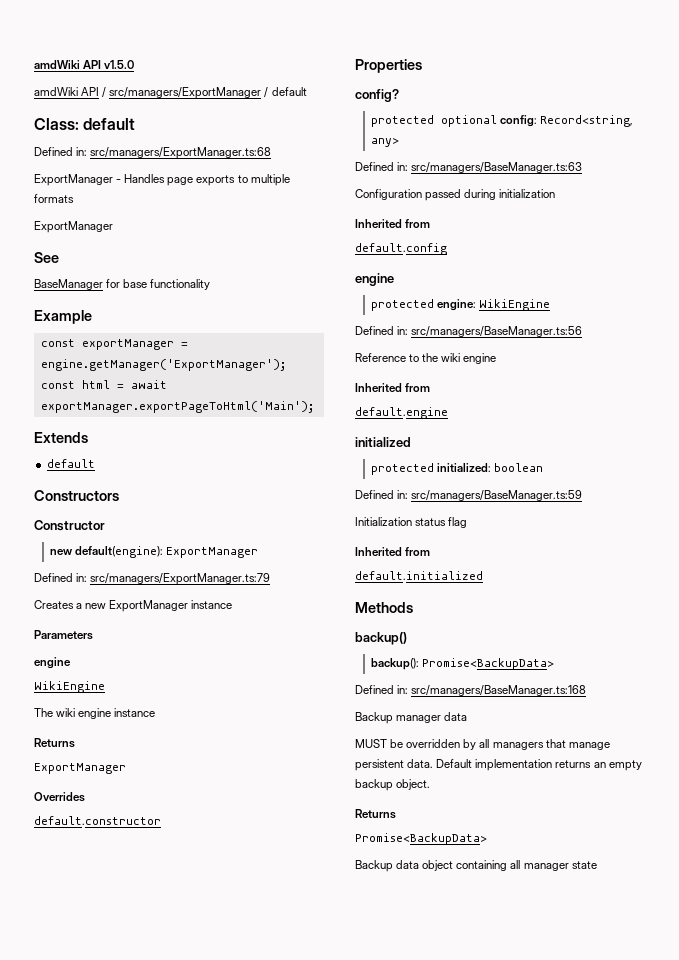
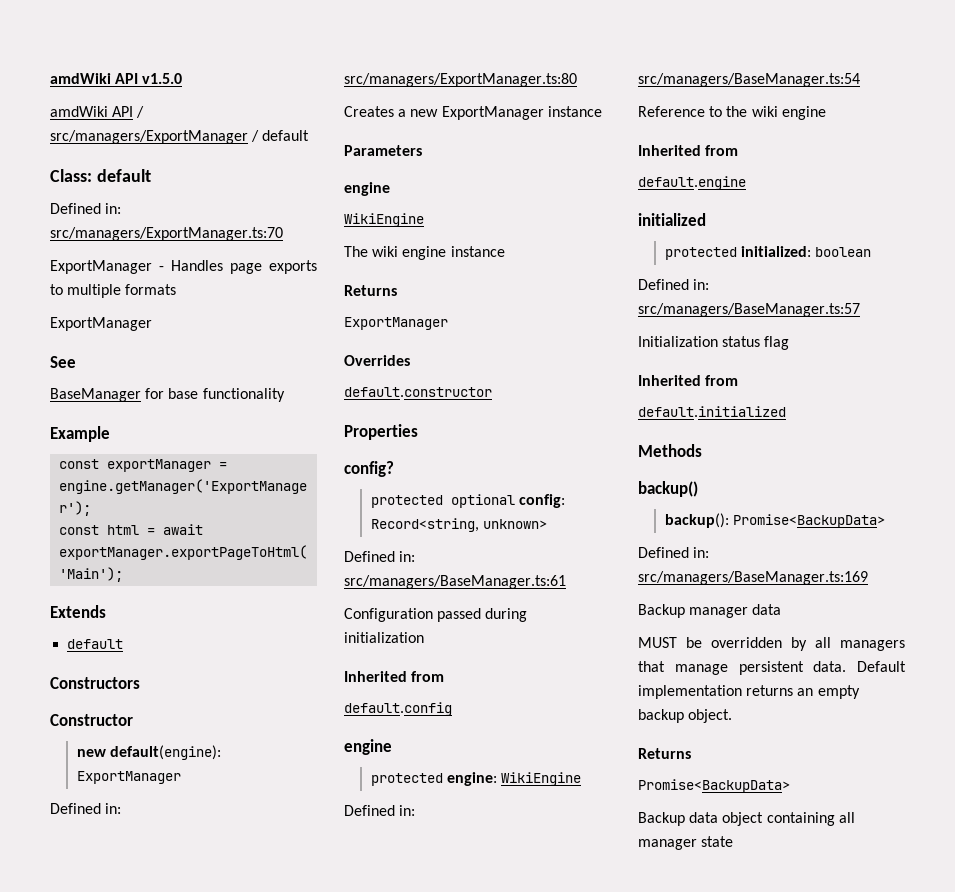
[90,147,272,159] src/managers/ExportManager.ts:68 -> [50,227,283,241] src/managers/ExportManager.ts:70
[90,573,271,585] src/managers/ExportManager.ts:79 -> [344,73,577,87] src/managers/ExportManager.ts:80
[371,137,400,147] [355,162,583,173] any> // Defined in: src/managers/BaseManager.ts:63 -> [483,519,548,529] [344,551,416,562] [344,575,566,589] unknown> // Defined in: src/managers/BaseManager.ts:61
[411,326,583,337] src/managers/BaseManager.ts:56 -> [638,73,860,87] src/managers/BaseManager.ts:54
[411,490,583,501] src/managers/BaseManager.ts:59 -> [638,303,860,317] src/managers/BaseManager.ts:57
[411,685,587,696] src/managers/BaseManager.ts:168 -> [638,571,868,585] src/managers/BaseManager.ts:169

